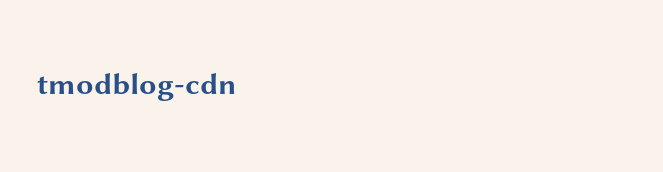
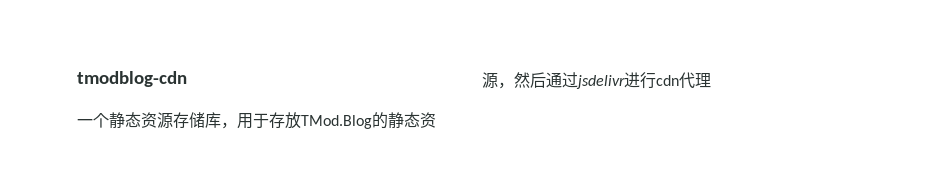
(237, 87) none -> [77,112,436,129] [482,72,711,89] // 一个静态资源存储库，用于存放TMod.Blog的静态资源，然后通过jsdelivr进行cdn代理

